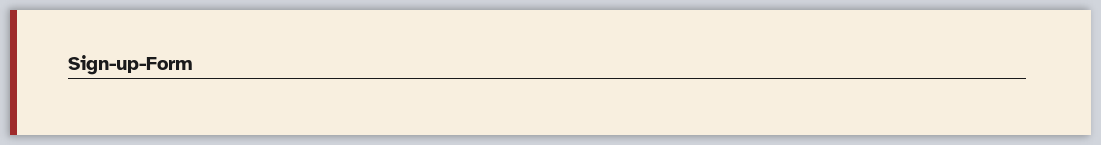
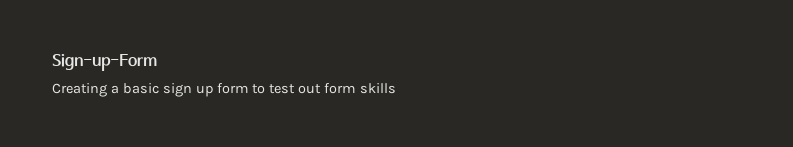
(193, 65) none -> [52,83,397,97] // Creating a basic sign up form to test out form skills

